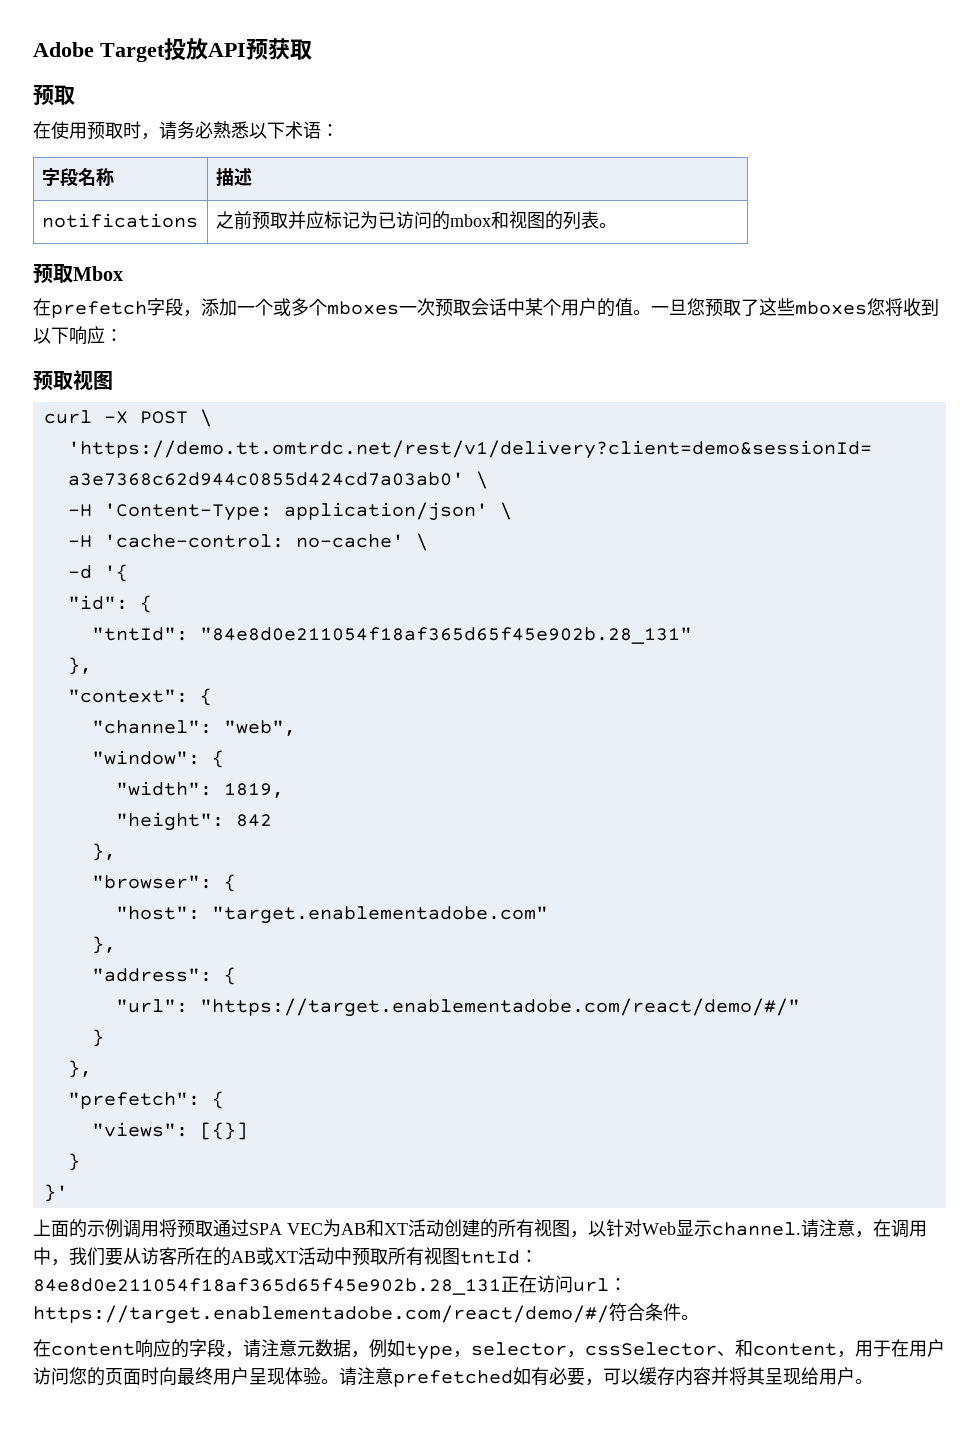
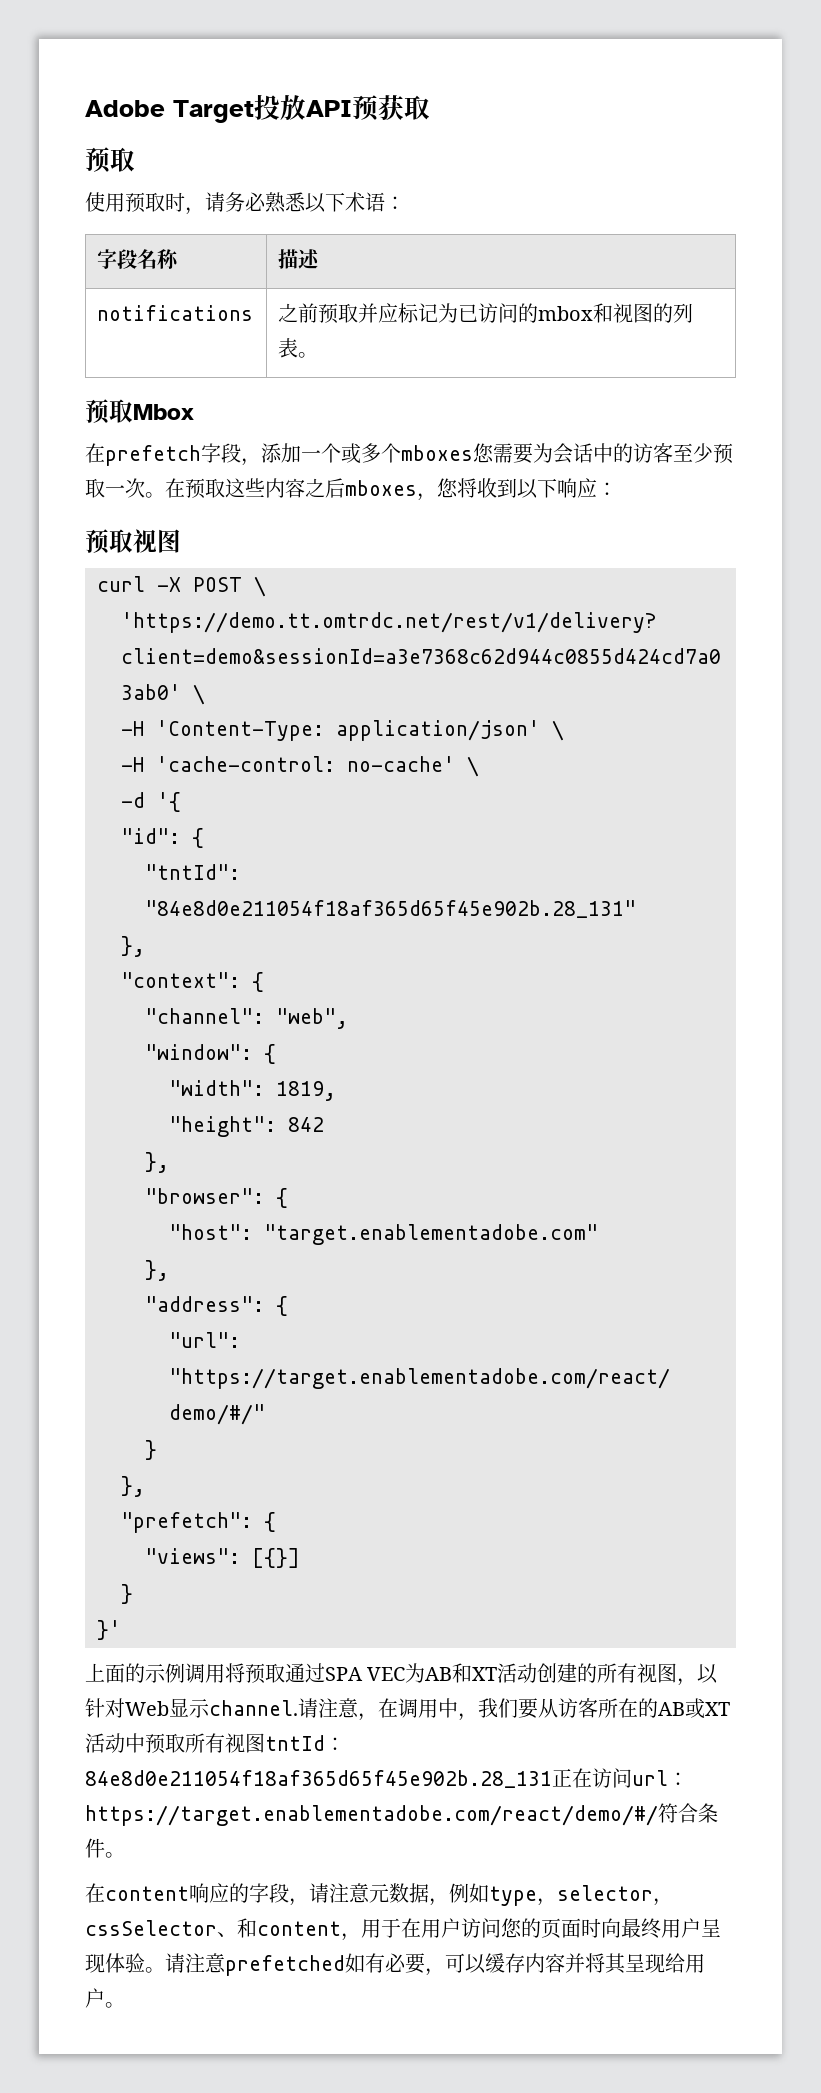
[33,121,51,139] 在 -> (135, 159) none
[399,298,867,317] 一次预取会话中某个用户的值。一旦您预取了这些mboxes -> [473,443,733,464] [85,478,437,501] 您需要为会话中的访客至少预取一次。在预取这些内容之后mboxes，

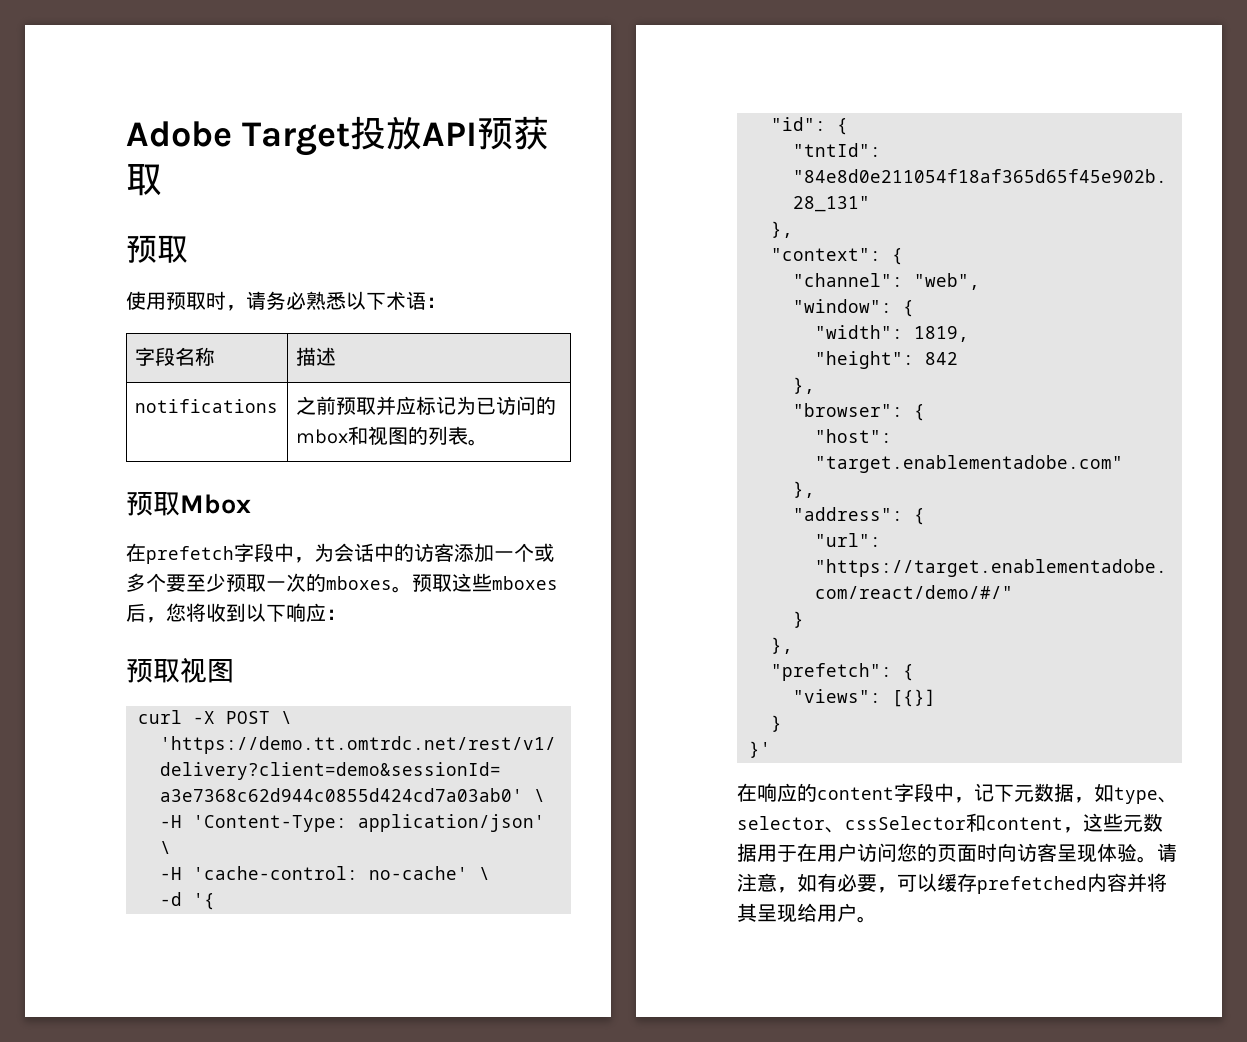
[241,443,733,466] [85,478,417,499] ，添加一个或多个mboxes您需要为会话中的访客至少预取一次。在预取这些内容之后mboxes -> [274,543,554,563] [126,573,558,593] [126,603,146,622] 中，为会话中的访客添加一个或多个要至少预取一次的mboxes。预取这些mboxes后
[85,1663,719,1686] [85,1698,730,1721] [85,1733,345,1754] [85,1768,688,1788] [85,1803,718,1826] [85,1838,125,1858] [85,1883,673,1906] [85,1918,361,1941] 上面的示例调用将预取通过SPA VEC为AB和XT活动创建的所有视图，以针对Web显示channel.请注意，在调用中，我们要从访客所在的AB或XT活动中预取所有视图tntId：84e8d0e211054f18af365d65f45e902b.28_131正在访问url：https://target.enablementadobe.com/react/demo/#/符合条件。 // 在content响应的字段，请注意元数据，例如type，selector，cssSelector、和content， -> [737,783,1178,804] [737,813,1163,833] [737,843,757,862] 在响应的content字段中，记下元数据，如type、selector、cssSelector和content，这些元数据
[621,1918,701,1939] 最终用户 -> [1017,843,1057,862] 访客
[225,1955,345,1976] prefetched -> [777,887,797,893] ，
(525, 1963) none -> [977,876,1087,894] prefetched

